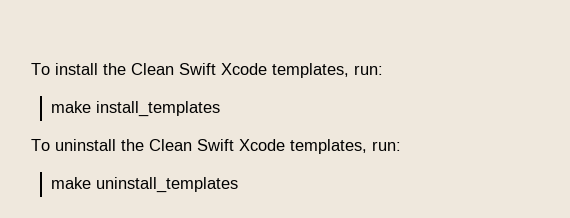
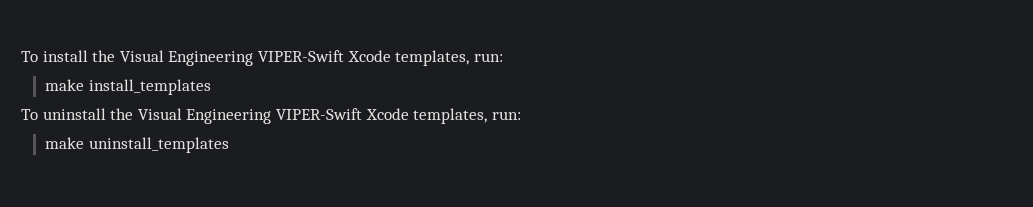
[131,63,216,75] Clean Swift -> [119,50,344,66] Visual Engineering VIPER-Swift
[149,139,234,151] Clean Swift -> [137,108,362,124] Visual Engineering VIPER-Swift

